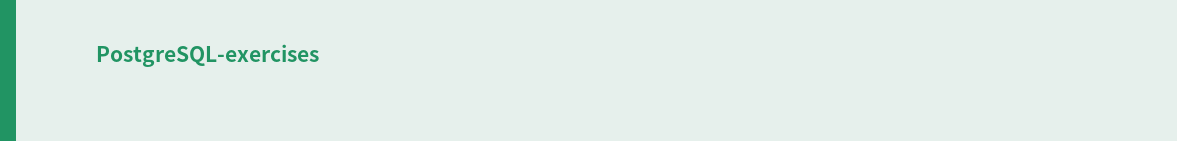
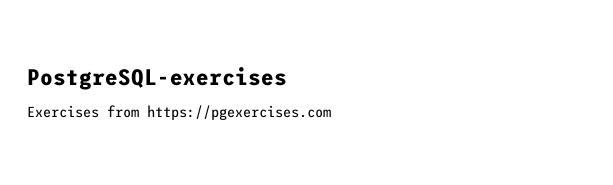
(319, 55) none -> [27,105,331,120] // Exercises from https://pgexercises.com

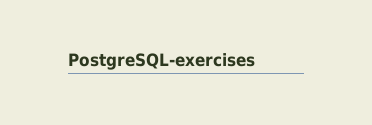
[27,105,331,120] // Exercises from https://pgexercises.com -> (255, 61) none

